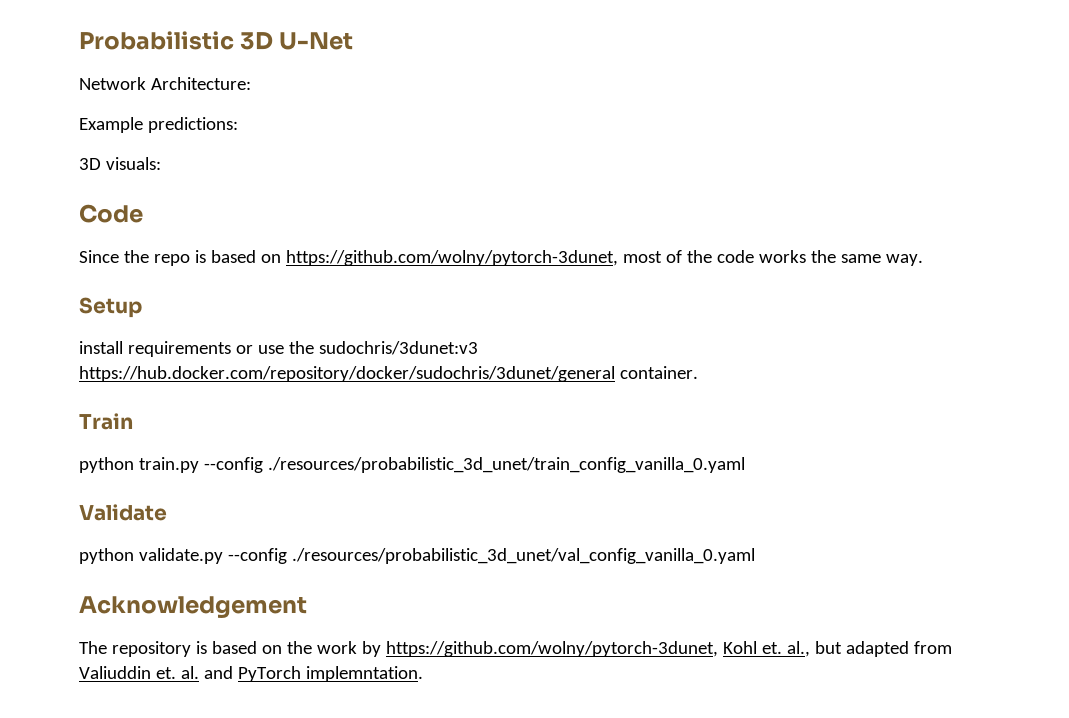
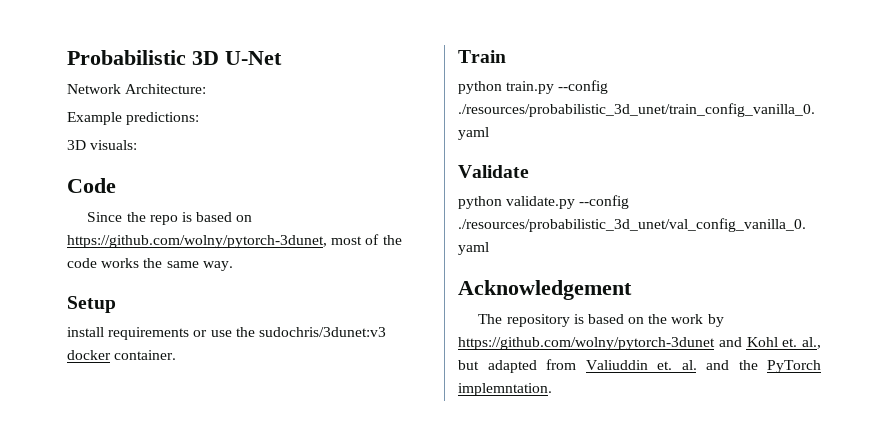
[79,366,615,382] https://hub.docker.com/repository/docker/sudochris/3dunet/general -> [67,350,111,360] docker
[385,641,718,657] https://github.com/wolny/pytorch-3dunet, -> [458,337,742,350] https://github.com/wolny/pytorch-3dunet and
(233, 672) none -> [738,360,758,370] the

